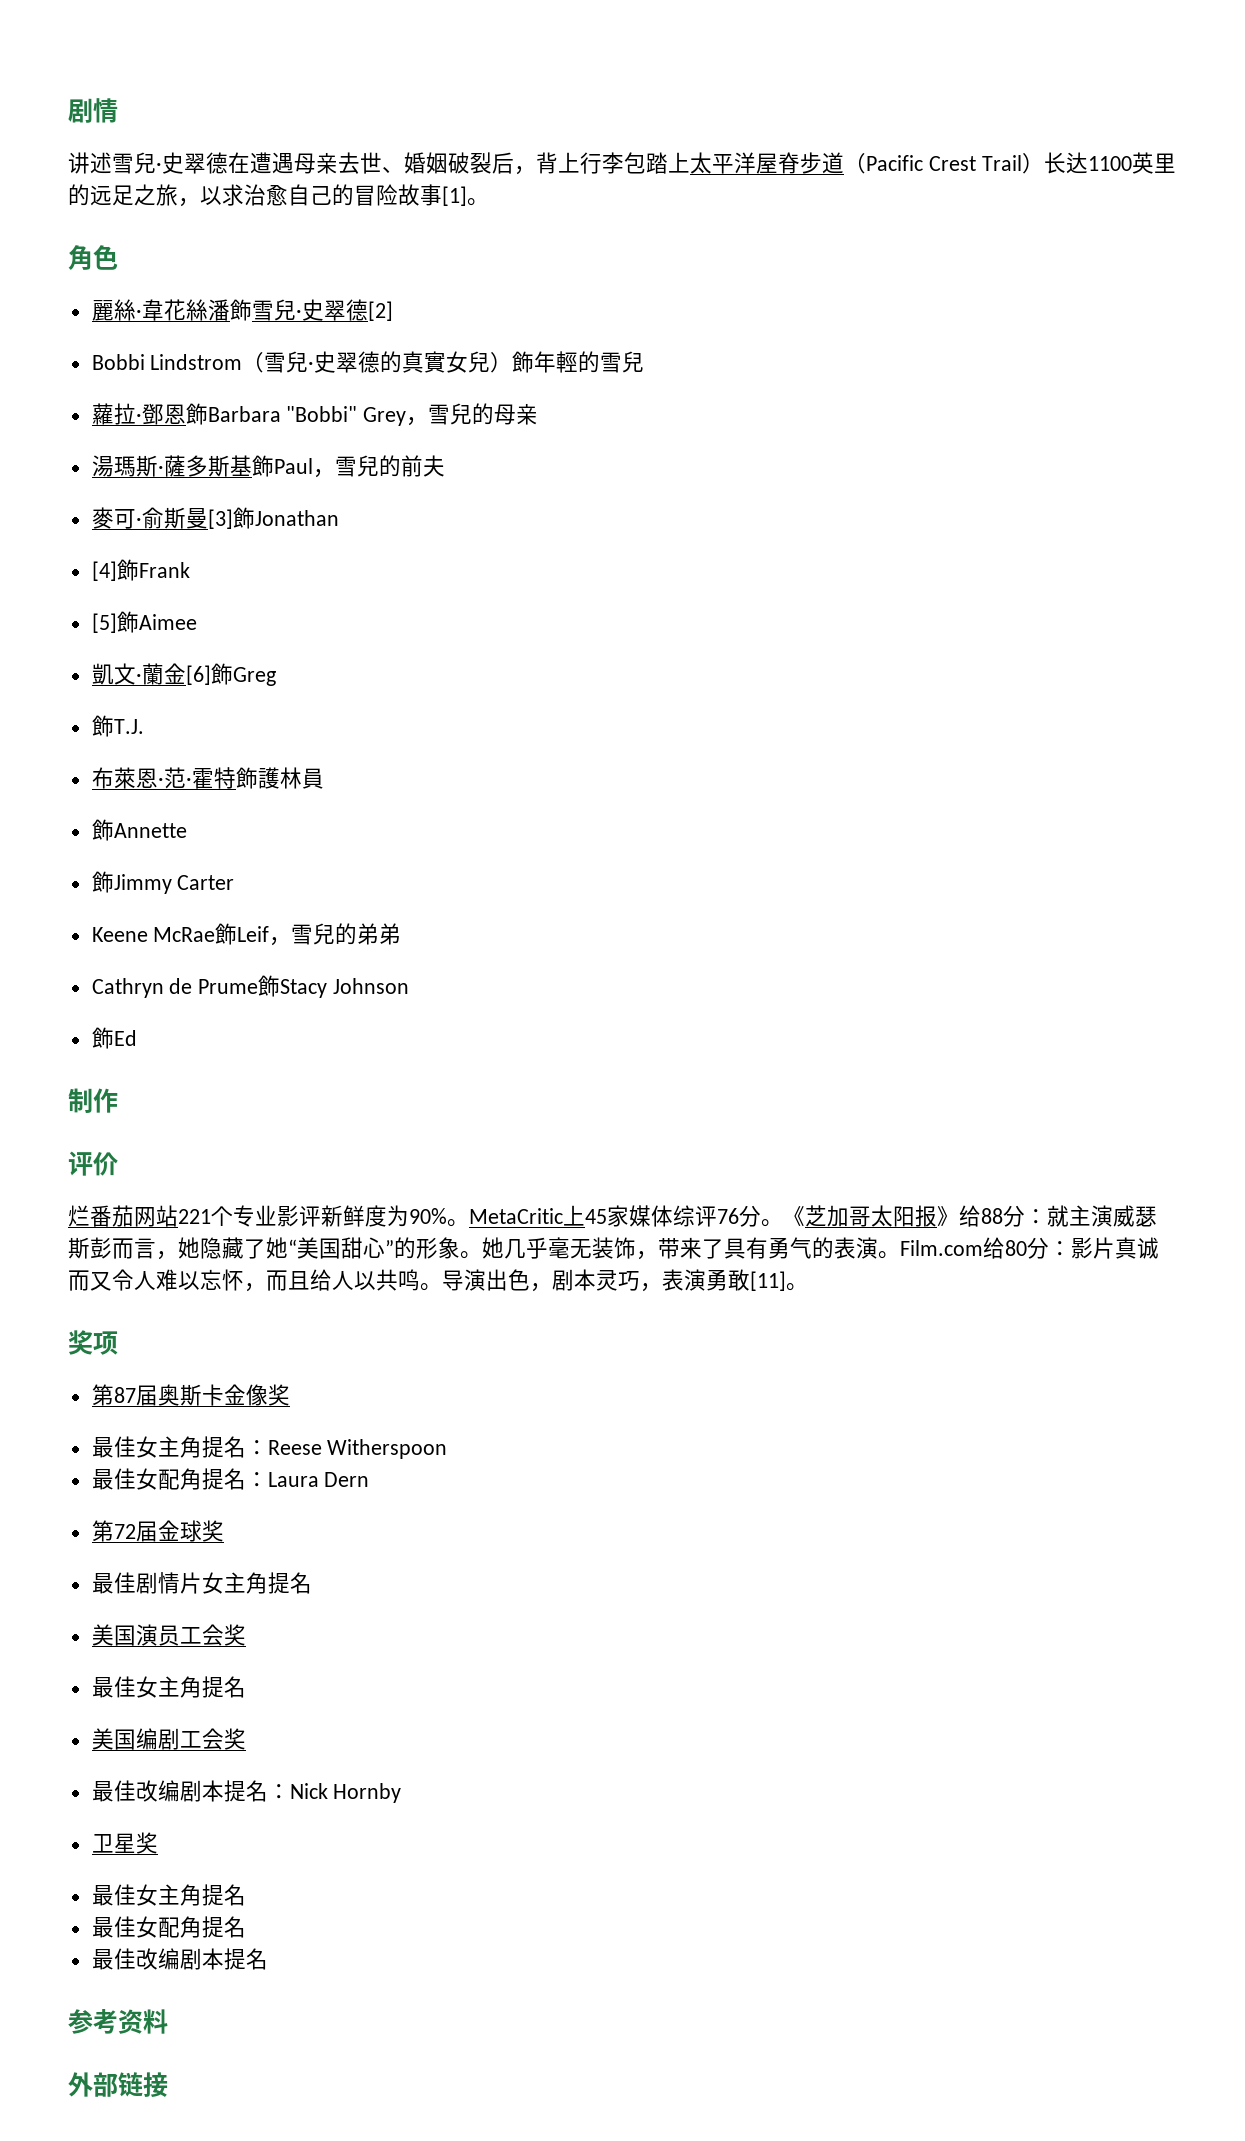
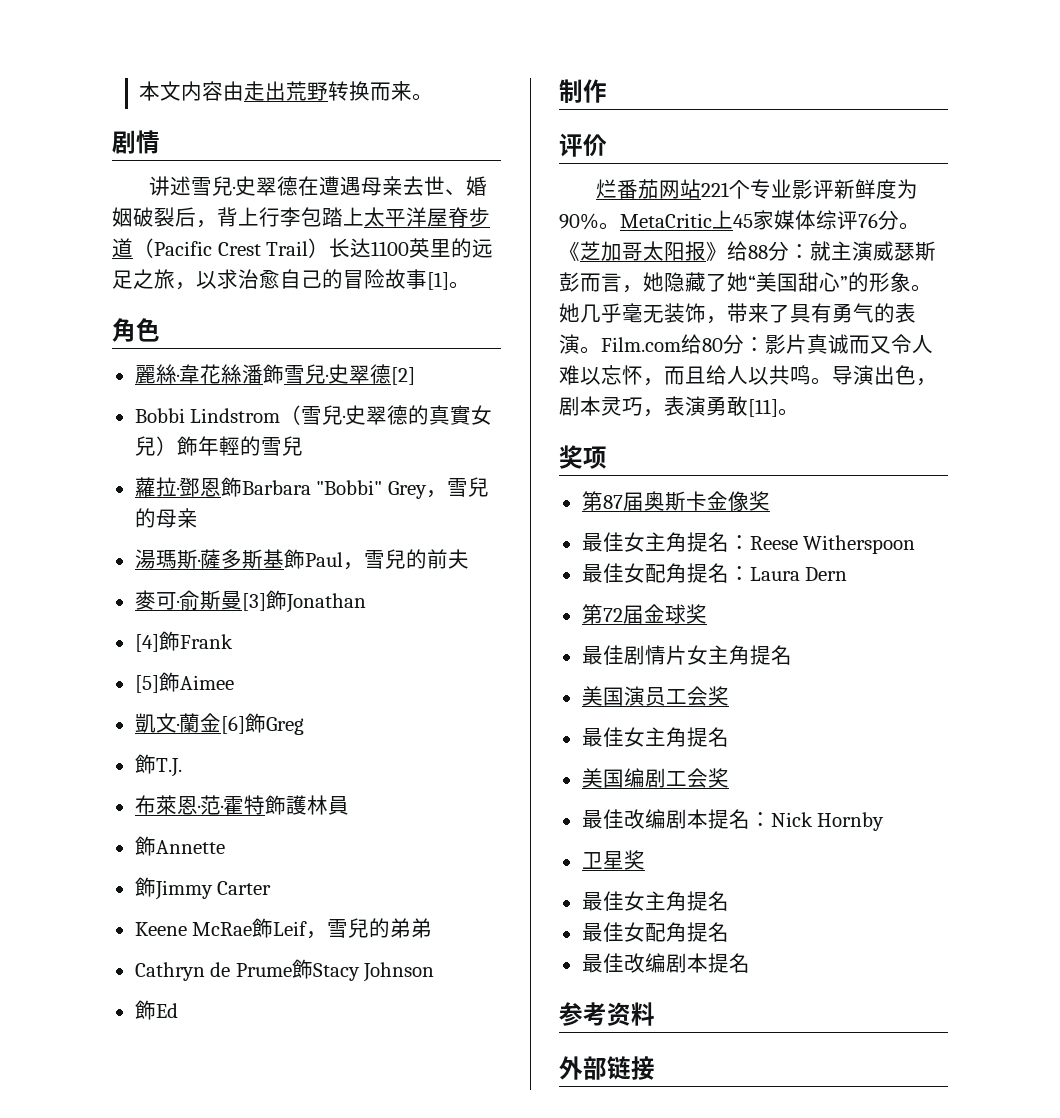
(68, 110) none -> [139,81,434,101] 本文内容由走出荒野转换而来。 //

